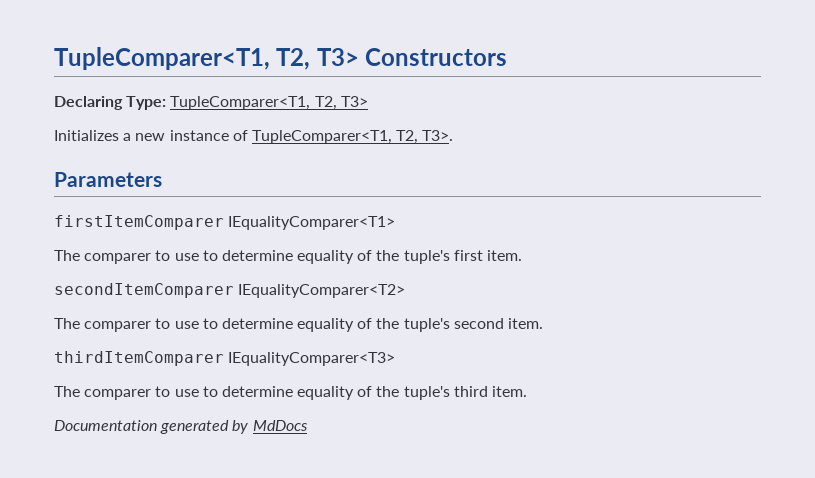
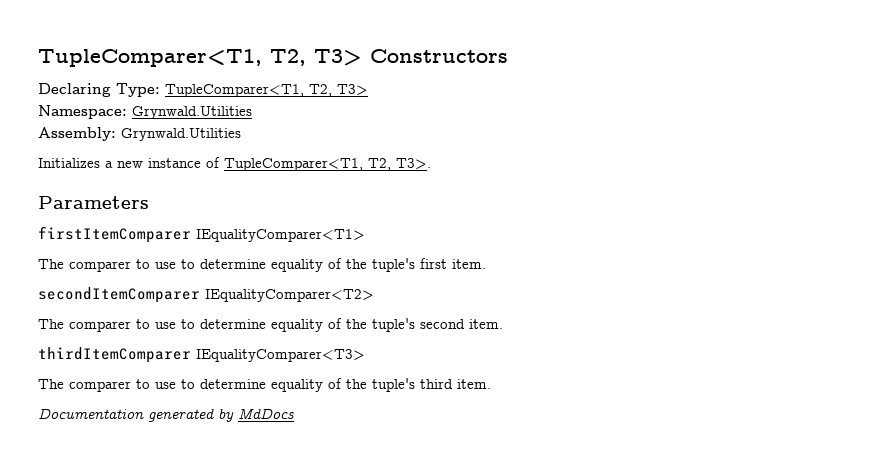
(368, 101) none -> [38,105,252,119] [38,127,241,141] // Namespace: Grynwald.Utilities // Assembly: Grynwald.Utilities

